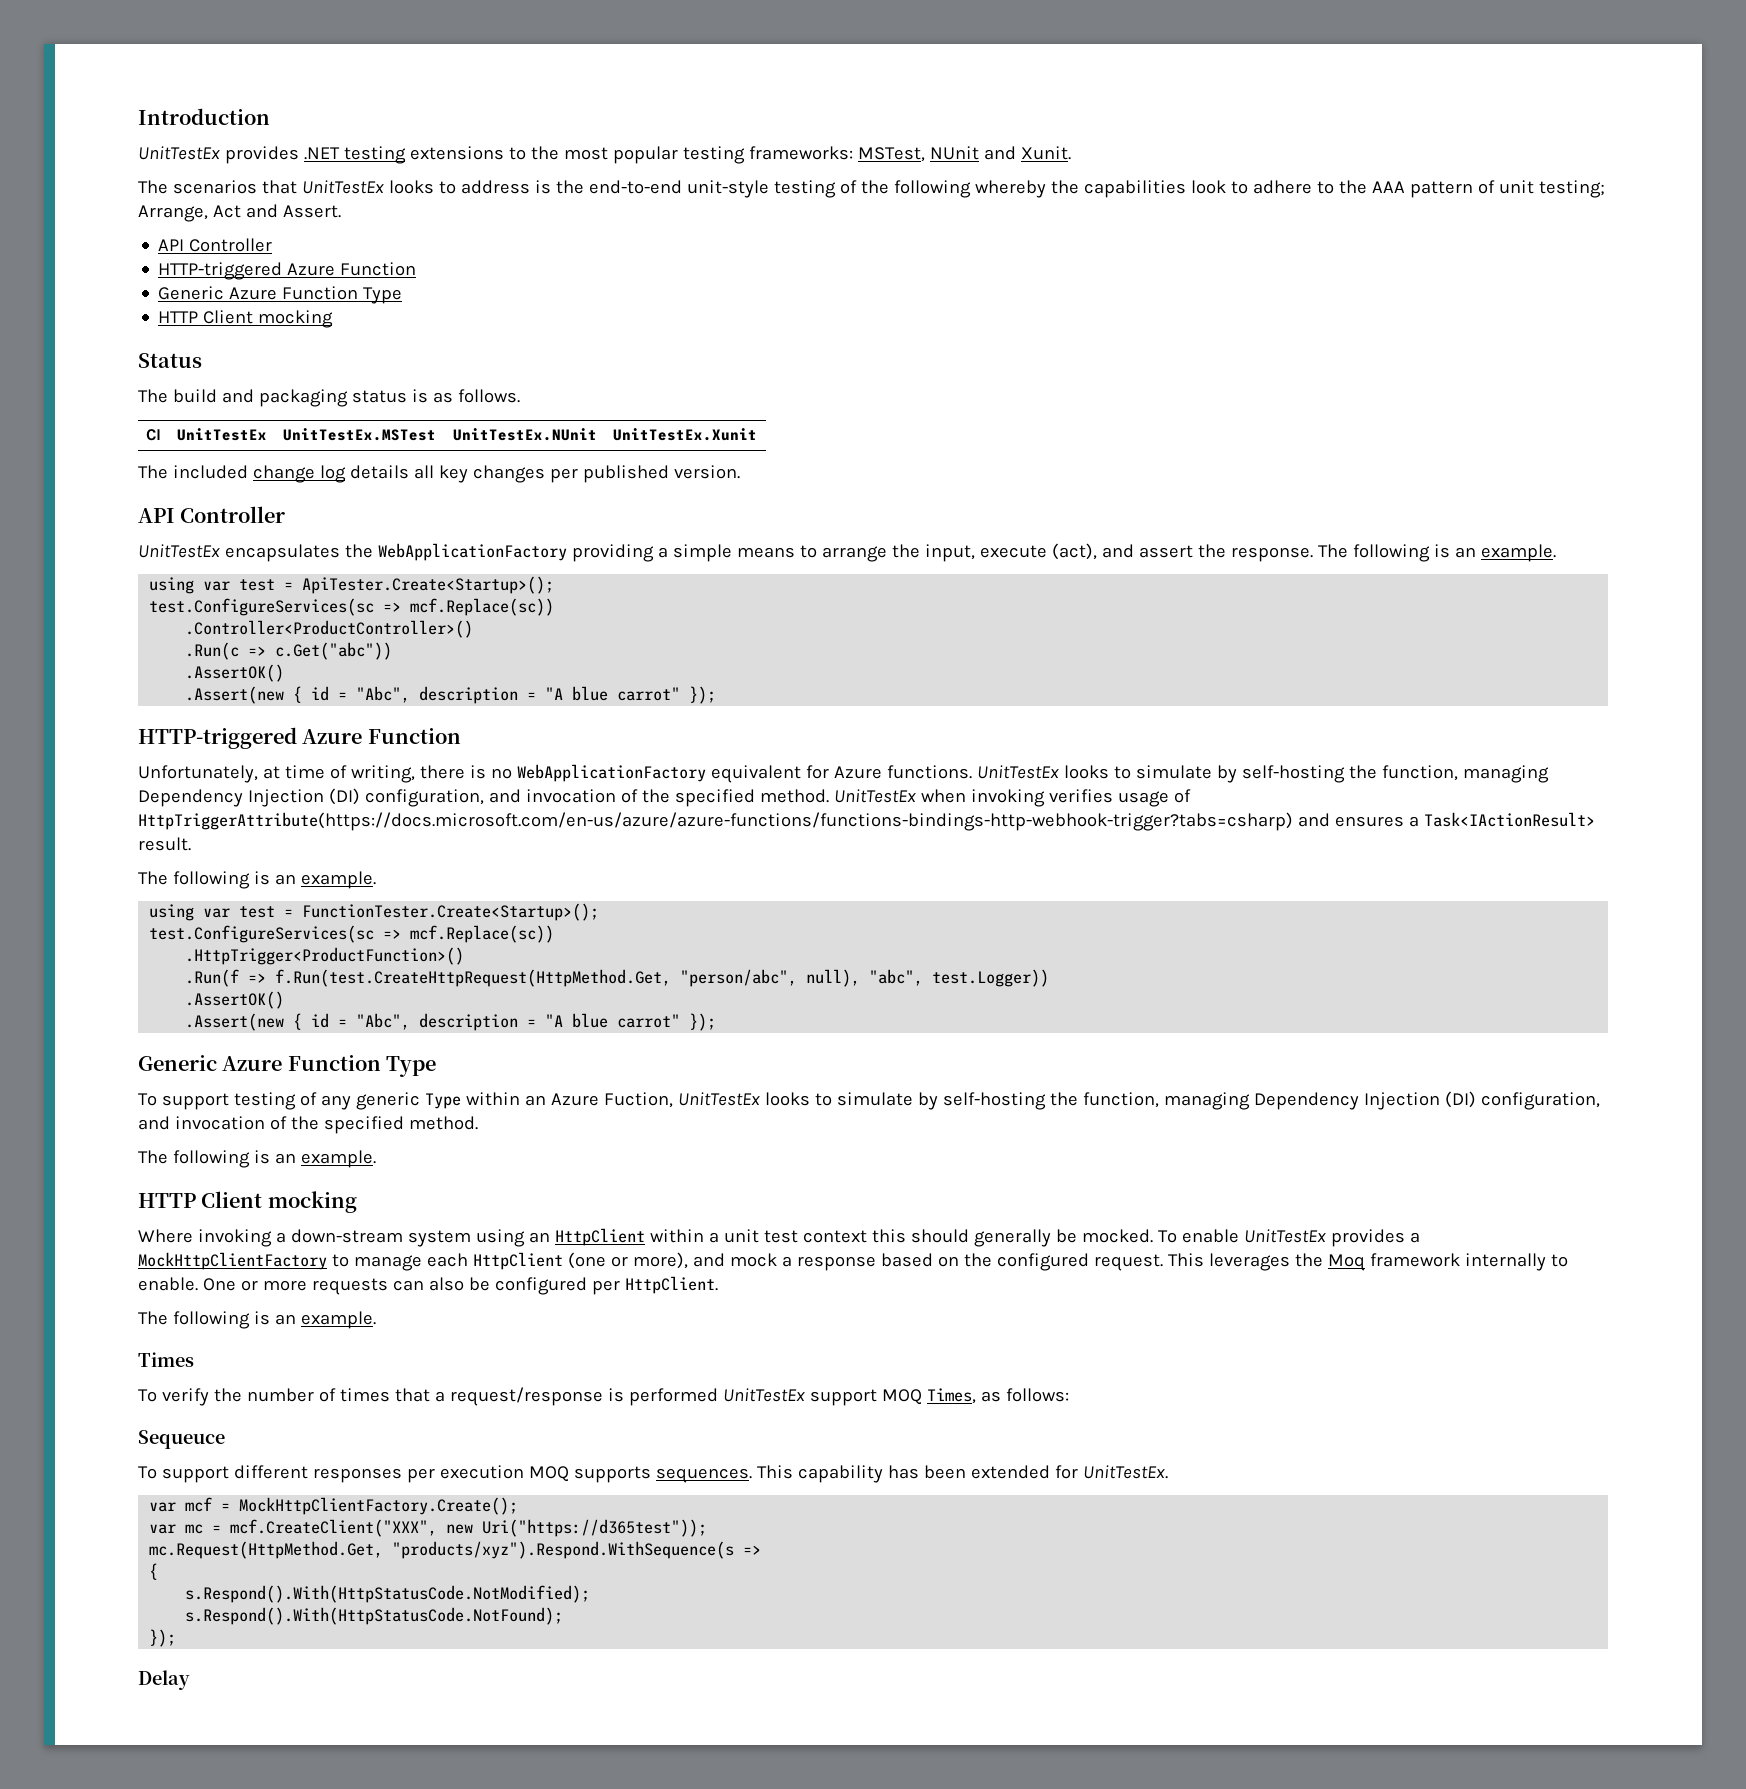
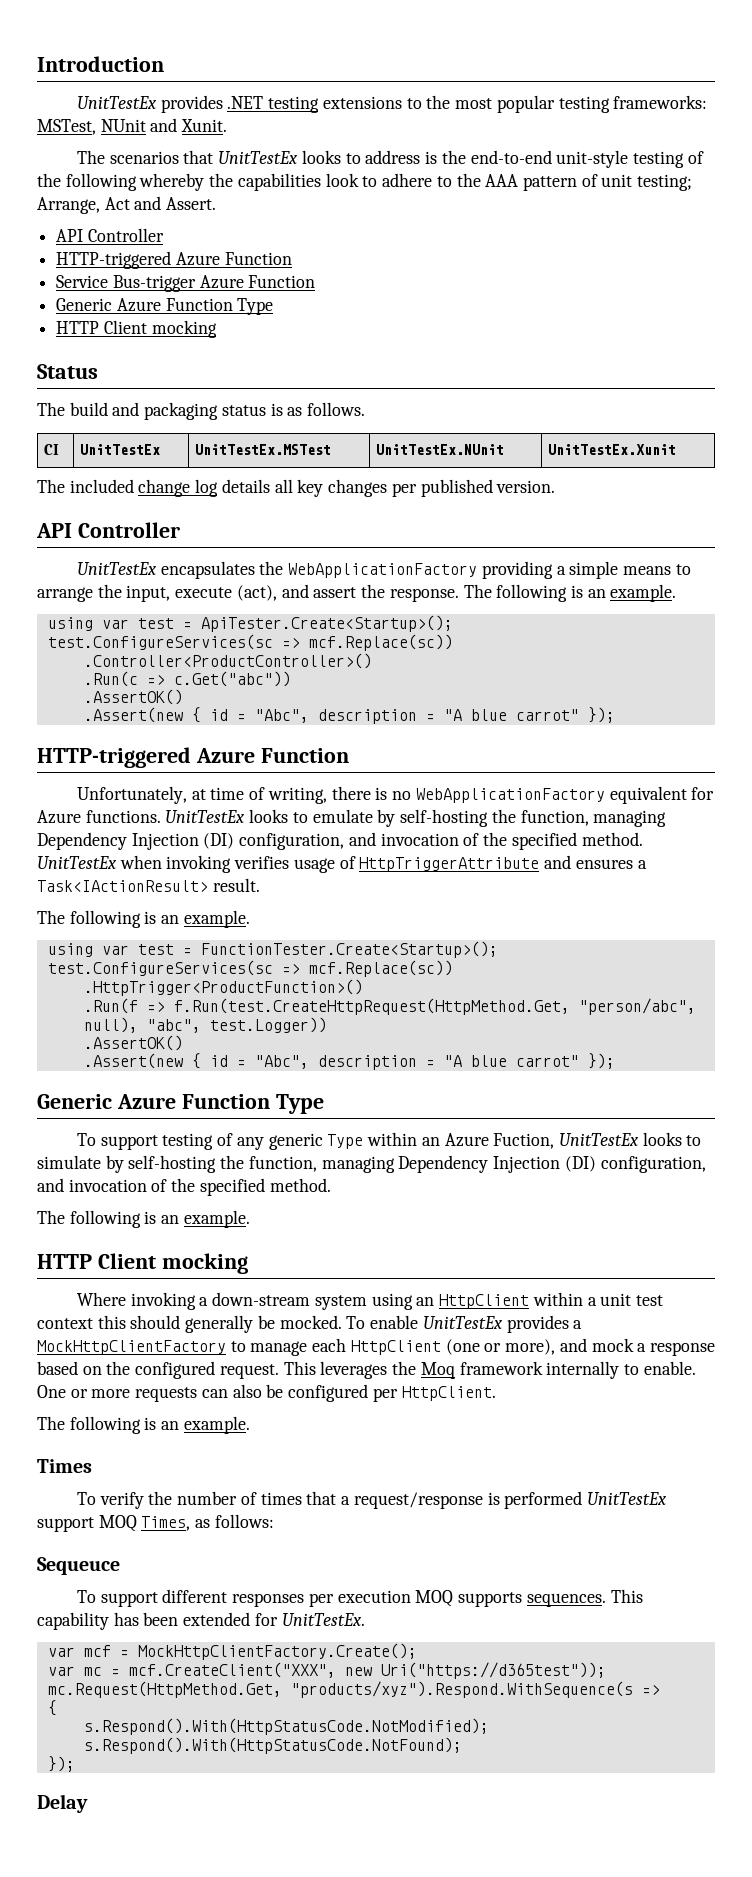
(417, 269) none -> [56,275,316,292] // Service Bus-trigger Azure Function
[1135,765,1212,779] simulate -> [312,809,373,823] emulate
[138,812,1293,831] HttpTriggerAttribute(https://docs.microsoft.com/en-us/azure/azure-functions/functions-bindings-http-webhook-trigger?tabs=csharp) -> [359,857,540,872] HttpTriggerAttribute

